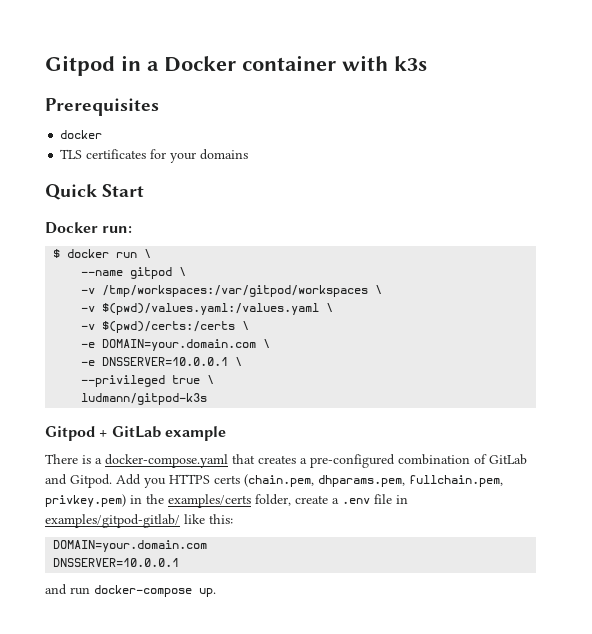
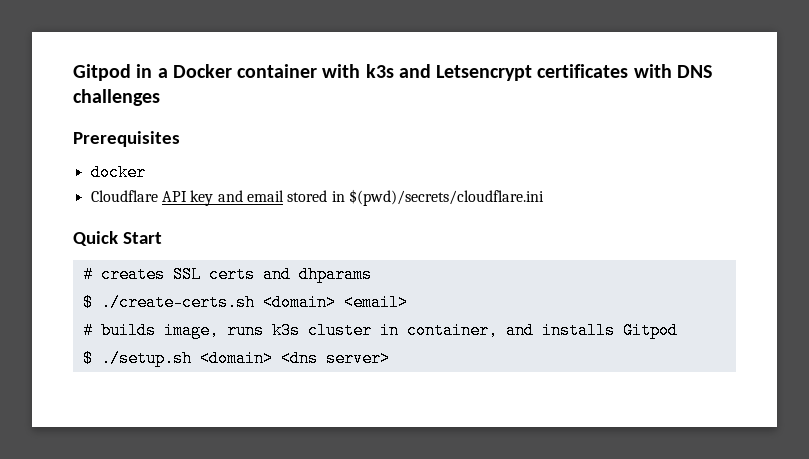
[45,98,159,116] [60,130,103,139] [60,149,249,163] [45,184,145,200] [45,222,133,234] [53,249,152,258] [81,267,187,279] [81,285,383,297] [81,303,334,315] [81,321,250,333] [81,339,271,351] [81,357,243,366] [81,375,215,387] [81,393,208,405] [45,426,226,441] [45,454,527,468] [45,474,503,488] [45,494,408,508] [45,514,233,528] [53,540,208,552] [53,558,180,567] [45,584,216,597] // Prerequisites // docker // TLS certificates for your domains // Quick Start // Docker run: // $ docker run \ // --name gitpod \ // -v /tmp/workspaces:/var/gitpod/workspaces \ // -v $(pwd)/values.yaml:/values.yaml \ // -v $(pwd)/certs:/certs \ // -e DOMAIN=your.domain.com \ // -e DNSSERVER=10.0.0.1 \ // --privileged true \ // ludmann/gitpod-k3s // Gitpod + GitLab example // There is a docker-compose.yaml that creates a pre-configured combination of GitLab and Gitpod. Add you HTTPS certs (chain.pem, dhparams.pem, fullchain.pem, privkey.pem) in the examples/certs folder, create a .env file in examples/gitpod-gitlab/ like this: // DOMAIN=your.domain.com // DNSSERVER=10.0.0.1 // and run docker-compose up. -> [398,64,712,81] [73,89,160,106] [73,131,180,147] [90,164,146,181] [90,189,544,206] [73,231,162,246] [82,266,372,283] [82,294,408,311] [82,322,678,339] [82,350,390,367] and Letsencrypt certificates with DNS challenges // Prerequisites // docker // Cloudflare API key and email stored in $(pwd)/secrets/cloudflare.ini // Quick Start // # creates SSL certs and dhparams // $ ./create-certs.sh <domain> <email> // # builds image, runs k3s cluster in container, and installs Gitpod // $ ./setup.sh <domain> <dns server>

